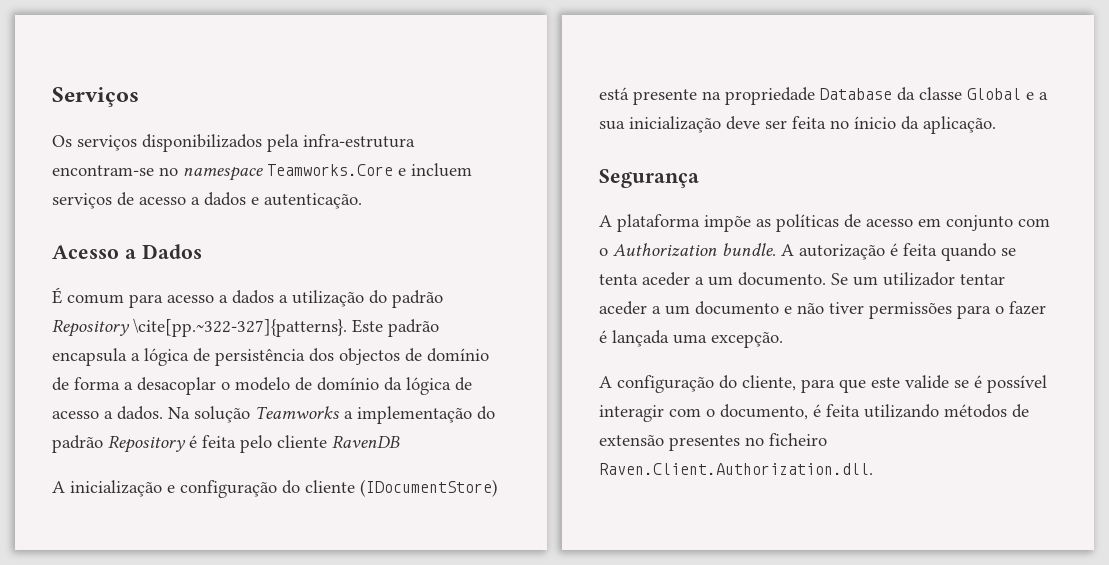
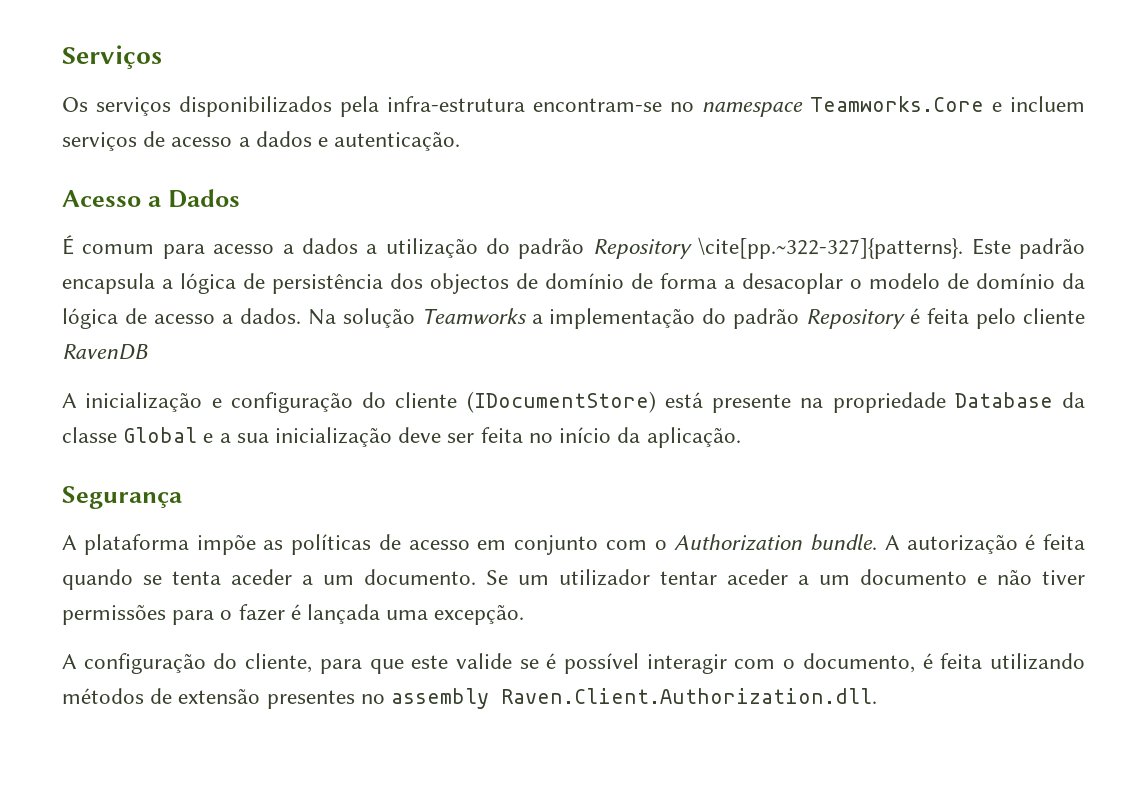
[854,116,896,129] ínicio -> [559,427,612,443] início
[769,433,827,446] ficheiro -> [391,688,490,709] assembly

